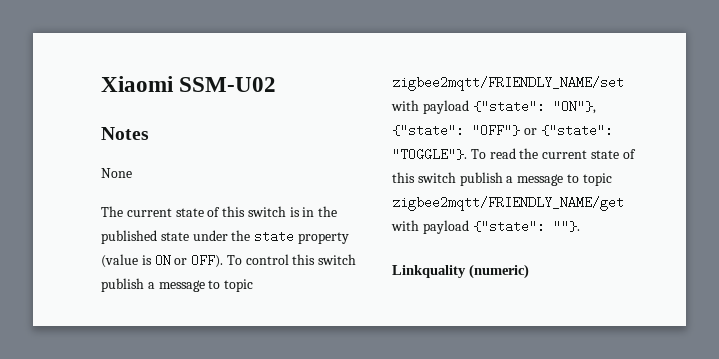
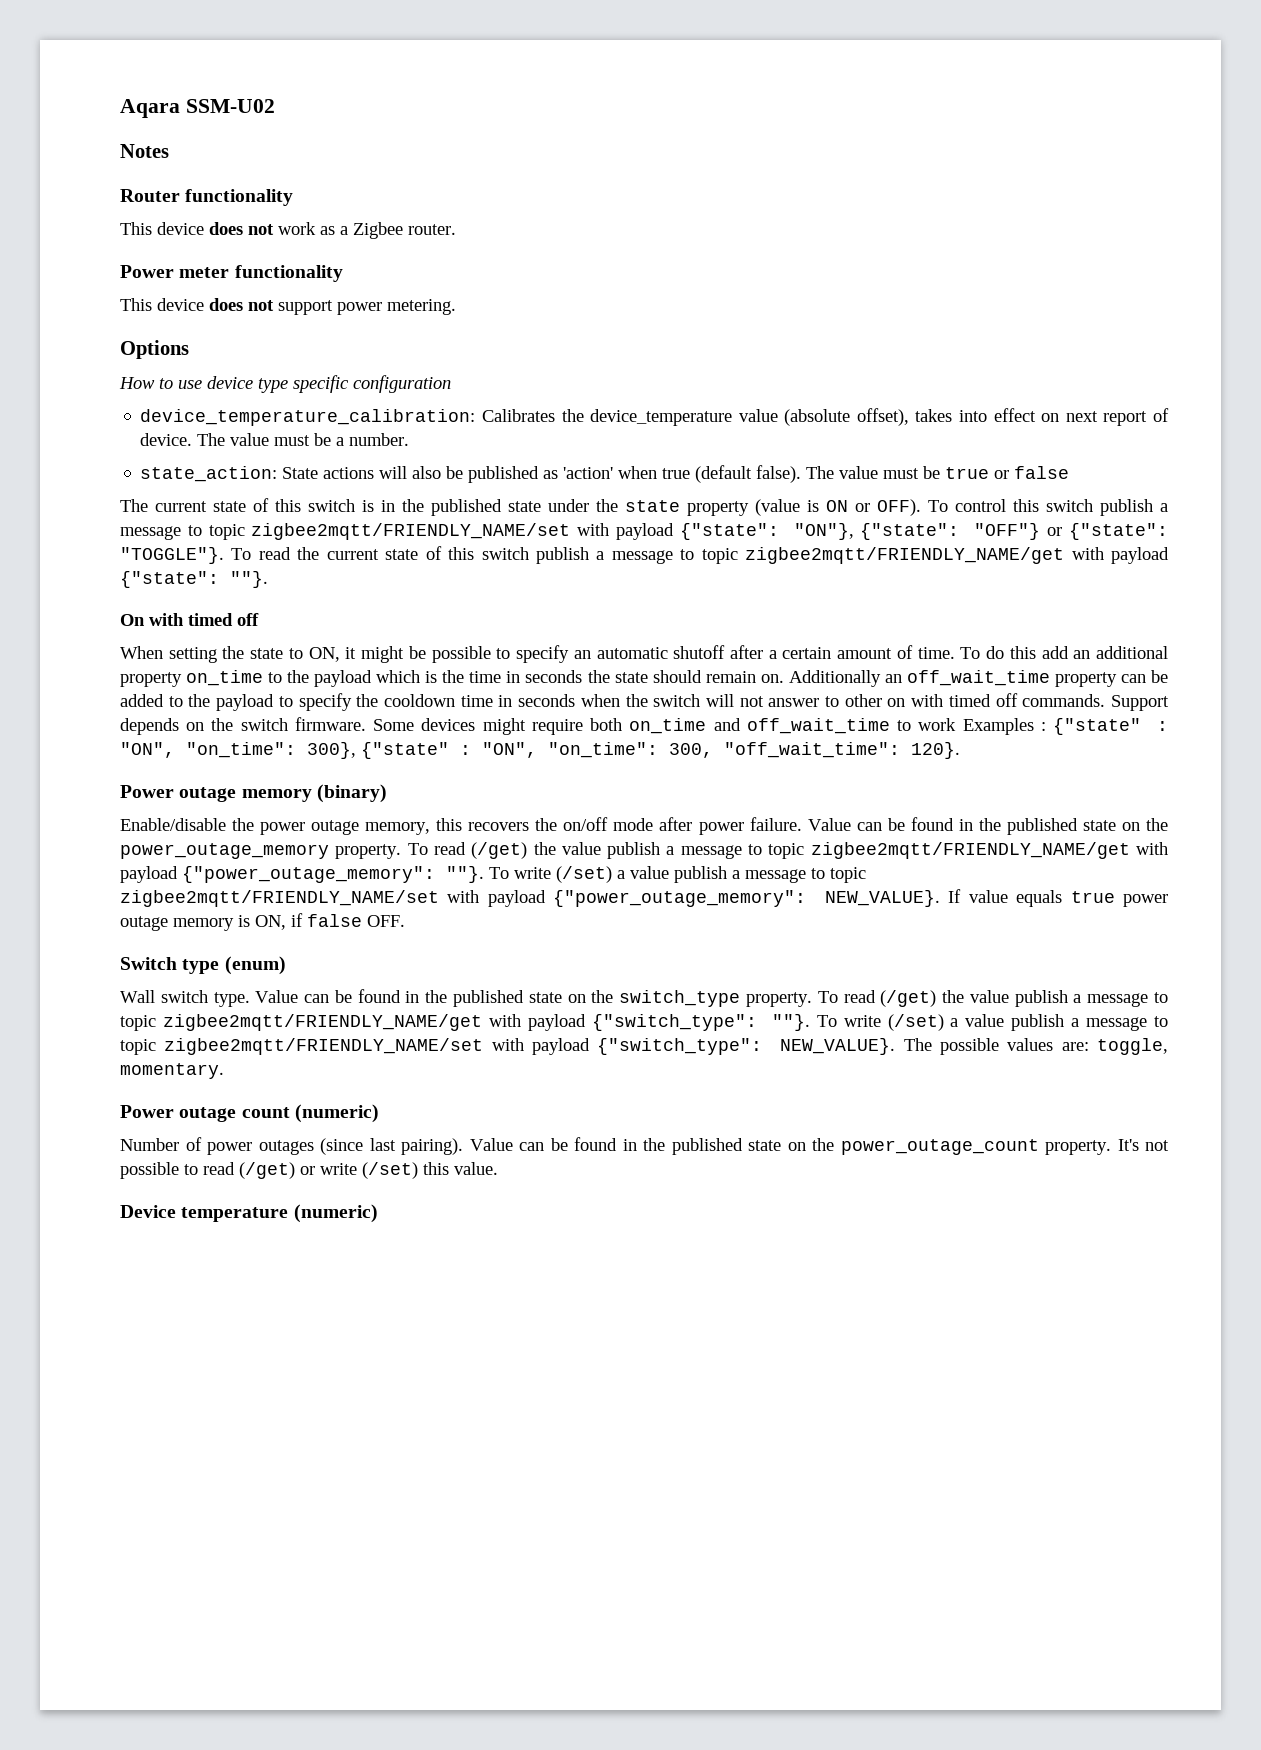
[101,76,174,92] Xiaomi -> [120,99,180,118] Aqara
[101,168,132,178] // None -> [120,189,294,206] [120,222,456,239] [120,265,343,282] [120,298,456,315] [120,340,189,359] [119,375,451,393] [140,408,1169,426] [140,433,410,446] [140,465,1070,483] // Router functionality // This device does not work as a Zigbee router. // Power meter functionality // This device does not support power metering. // Options // How to use device type specific configuration // device_temperature_calibration: Calibrates the device_temperature value (absolute offset), takes into effect on next report of device. The value must be a number. // state_action: State actions will also be published as 'action' when true (default false). The value must be true or false
[392,265,466,278] Linkquality -> [120,613,259,626] [120,645,1169,663] [120,670,1168,687] [120,693,1170,711] [120,717,1169,735] [120,742,960,759] [120,784,387,803] [120,817,1168,835] [120,842,1168,859] [120,866,866,883] [120,889,1168,907] [120,913,405,931] [120,956,286,975] [120,989,1168,1007] [120,1014,1168,1031] [120,1038,1168,1055] [120,1063,224,1079] [120,1104,379,1123] [120,1137,1169,1155] [120,1162,498,1179] [120,1205,289,1222] On with timed off // When setting the state to ON, it might be possible to specify an automatic shutoff after a certain amount of time. To do this add an additional property on_time to the payload which is the time in seconds the state should remain on. Additionally an off_wait_time property can be added to the payload to specify the cooldown time in seconds when the switch will not answer to other on with timed off commands. Support depends on the switch firmware. Some devices might require both on_time and off_wait_time to work Examples : {"state" : "ON", "on_time": 300}, {"state" : "ON", "on_time": 300, "off_wait_time": 120}. // Power outage memory (binary) // Enable/disable the power outage memory, this recovers the on/off mode after power failure. Value can be found in the published state on the power_outage_memory property. To read (/get) the value publish a message to topic zigbee2mqtt/FRIENDLY_NAME/get with payload {"power_outage_memory": ""}. To write (/set) a value publish a message to topic zigbee2mqtt/FRIENDLY_NAME/set with payload {"power_outage_memory": NEW_VALUE}. If value equals true power outage memory is ON, if false OFF. // Switch type (enum) // Wall switch type. Value can be found in the published state on the switch_type property. To read (/get) the value publish a message to topic zigbee2mqtt/FRIENDLY_NAME/get with payload {"switch_type": ""}. To write (/set) a value publish a message to topic zigbee2mqtt/FRIENDLY_NAME/set with payload {"switch_type": NEW_VALUE}. The possible values are: toggle, momentary. // Power outage count (numeric) // Number of power outages (since last pairing). Value can be found in the published state on the power_outage_count property. It's not possible to read (/get) or write (/set) this value. // Device temperature

